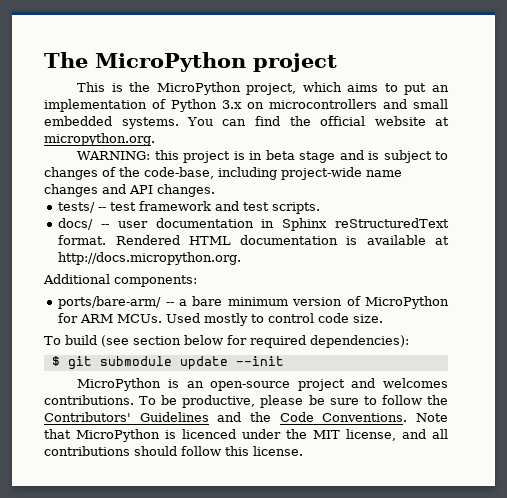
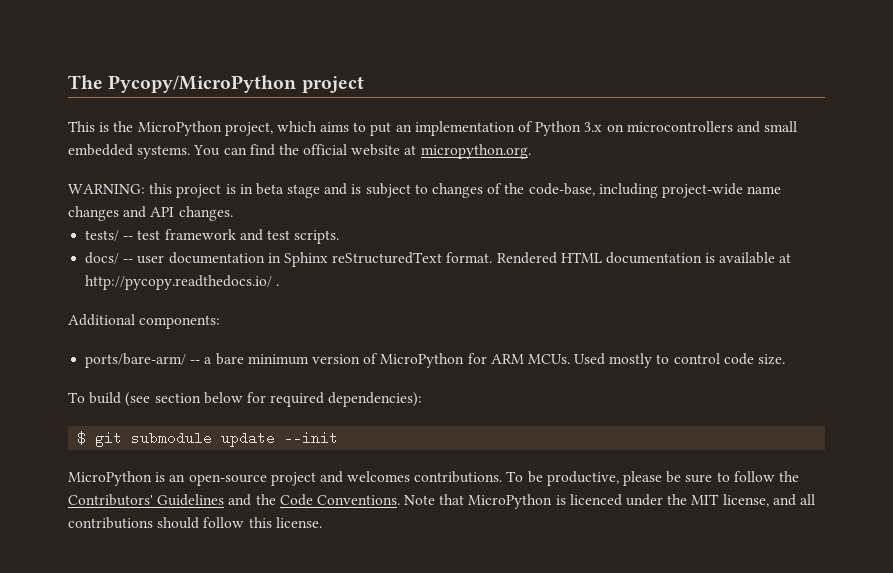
[95,52,246,72] MicroPython -> [108,75,297,93] Pycopy/MicroPython
[58,252,242,265] http://docs.micropython.org. -> [85,275,280,290] http://pycopy.readthedocs.io/ .

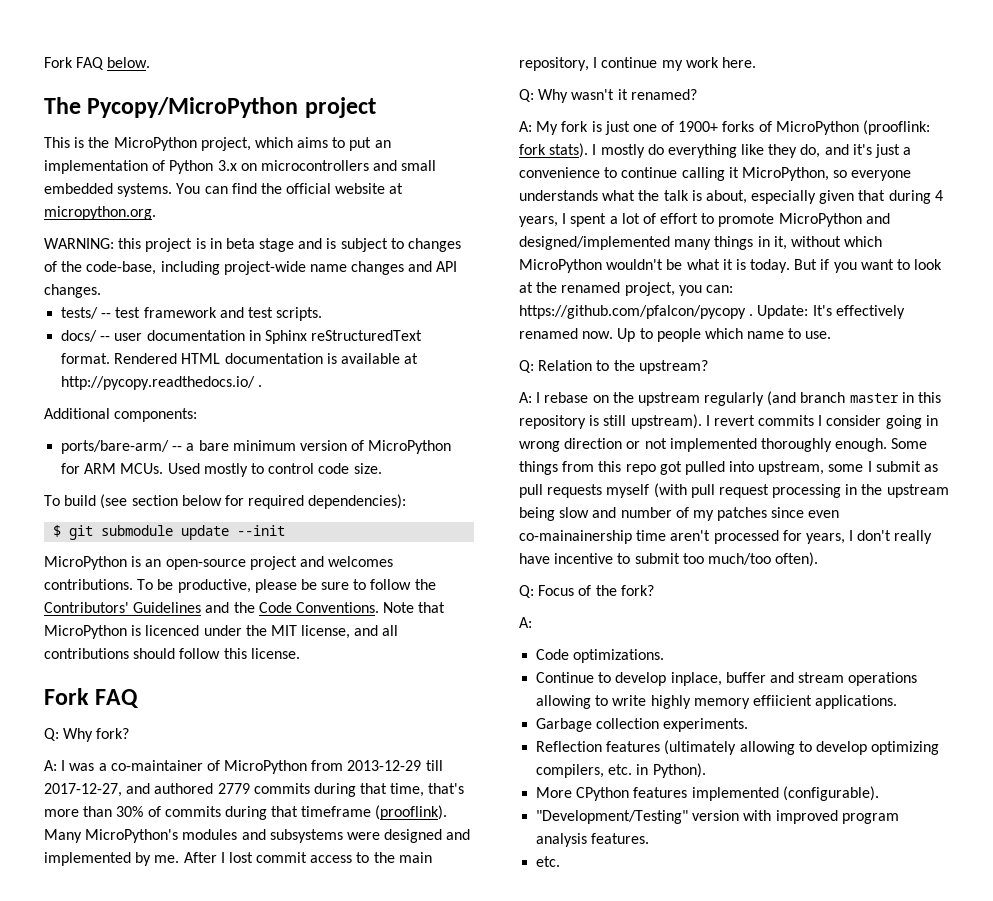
(68, 82) none -> [44,57,151,70] Fork FAQ below. //
(322, 522) none -> [44,688,140,708] [44,728,130,742] [44,760,443,774] [44,783,465,797] [44,805,448,820] [44,829,471,843] [44,852,432,866] [519,57,756,71] [519,89,697,103] [519,120,931,135] [519,143,912,158] [519,167,912,181] [519,190,943,204] [519,213,890,227] [519,236,883,250] [519,259,943,273] [519,282,733,296] [519,305,905,319] [519,328,832,342] [519,360,708,374] [519,391,942,406] [519,414,938,429] [519,438,928,452] [519,461,939,475] [519,483,949,498] [519,507,840,521] [519,530,933,544] [519,552,819,567] [519,585,654,598] [519,617,532,628] [536,649,665,663] [536,672,918,686] [536,695,898,709] [536,718,749,732] [536,740,940,755] [536,763,706,778] [536,786,879,801] [536,810,899,824] [536,833,650,847] [536,856,561,867] // Fork FAQ // Q: Why fork? // A: I was a co-maintainer of MicroPython from 2013-12-29 till 2017-12-27, and authored 2779 commits during that time, that's more than 30% of commits during that timeframe (prooflink). Many MicroPython's modules and subsystems were designed and implemented by me. After I lost commit access to the main repository, I continue my work here. // Q: Why wasn't it renamed? // A: My fork is just one of 1900+ forks of MicroPython (prooflink: fork stats). I mostly do everything like they do, and it's just a convenience to continue calling it MicroPython, so everyone understands what the talk is about, especially given that during 4 years, I spent a lot of effort to promote MicroPython and designed/implemented many things in it, without which MicroPython wouldn't be what it is today. But if you want to look at the renamed project, you can: https://github.com/pfalcon/pycopy . Update: It's effectively renamed now. Up to people which name to use. // Q: Relation to the upstream? // A: I rebase on the upstream regularly (and branch master in this repository is still upstream). I revert commits I consider going in wrong direction or not implemented thoroughly enough. Some things from this repo got pulled into upstream, some I submit as pull requests myself (with pull request processing in the upstream being slow and number of my patches since even co-mainainership time aren't processed for years, I don't really have incentive to submit too much/too often). // Q: Focus of the fork? // A: // Code optimizations. // Continue to develop inplace, buffer and stream operations allowing to write highly memory effiicient applications. // Garbage collection experiments. // Reflection features (ultimately allowing to develop optimizing compilers, etc. in Python). // More CPython features implemented (configurable). // "Development/Testing" version with improved program analysis features. // etc.

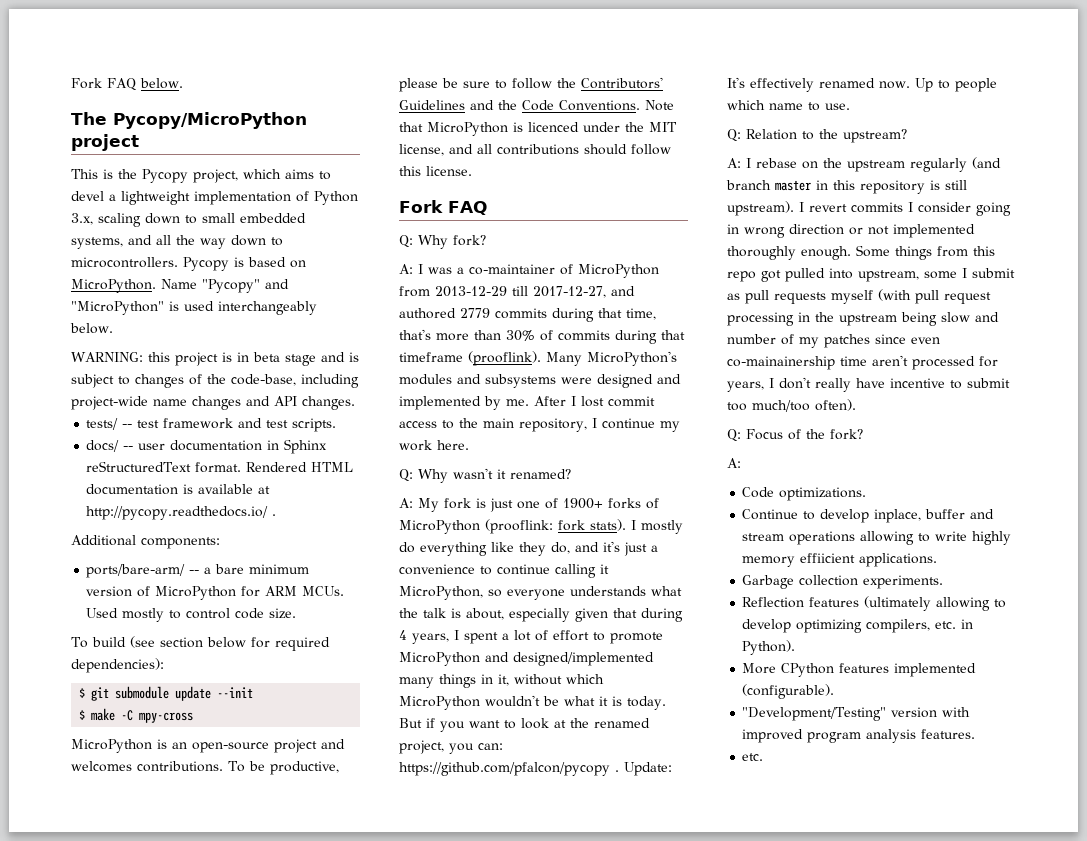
[113,137,197,151] MicroPython -> [142,169,188,183] Pycopy
[349,137,391,151] [44,160,437,174] [44,183,404,197] [44,206,156,220] put an implementation of Python 3.x on microcontrollers and small embedded systems. You can find the official website at micropython.org. -> [71,191,358,205] [71,213,306,227] [71,235,283,249] [71,257,306,271] [71,279,289,293] [71,301,317,315] [70,323,113,334] devel a lightweight implementation of Python 3.x, scaling down to small embedded systems, and all the way down to microcontrollers. Pycopy is based on MicroPython. Name "Pycopy" and "MicroPython" is used interchangeably below.
(286, 530) none -> [79,708,194,723] // $ make -C mpy-cross

